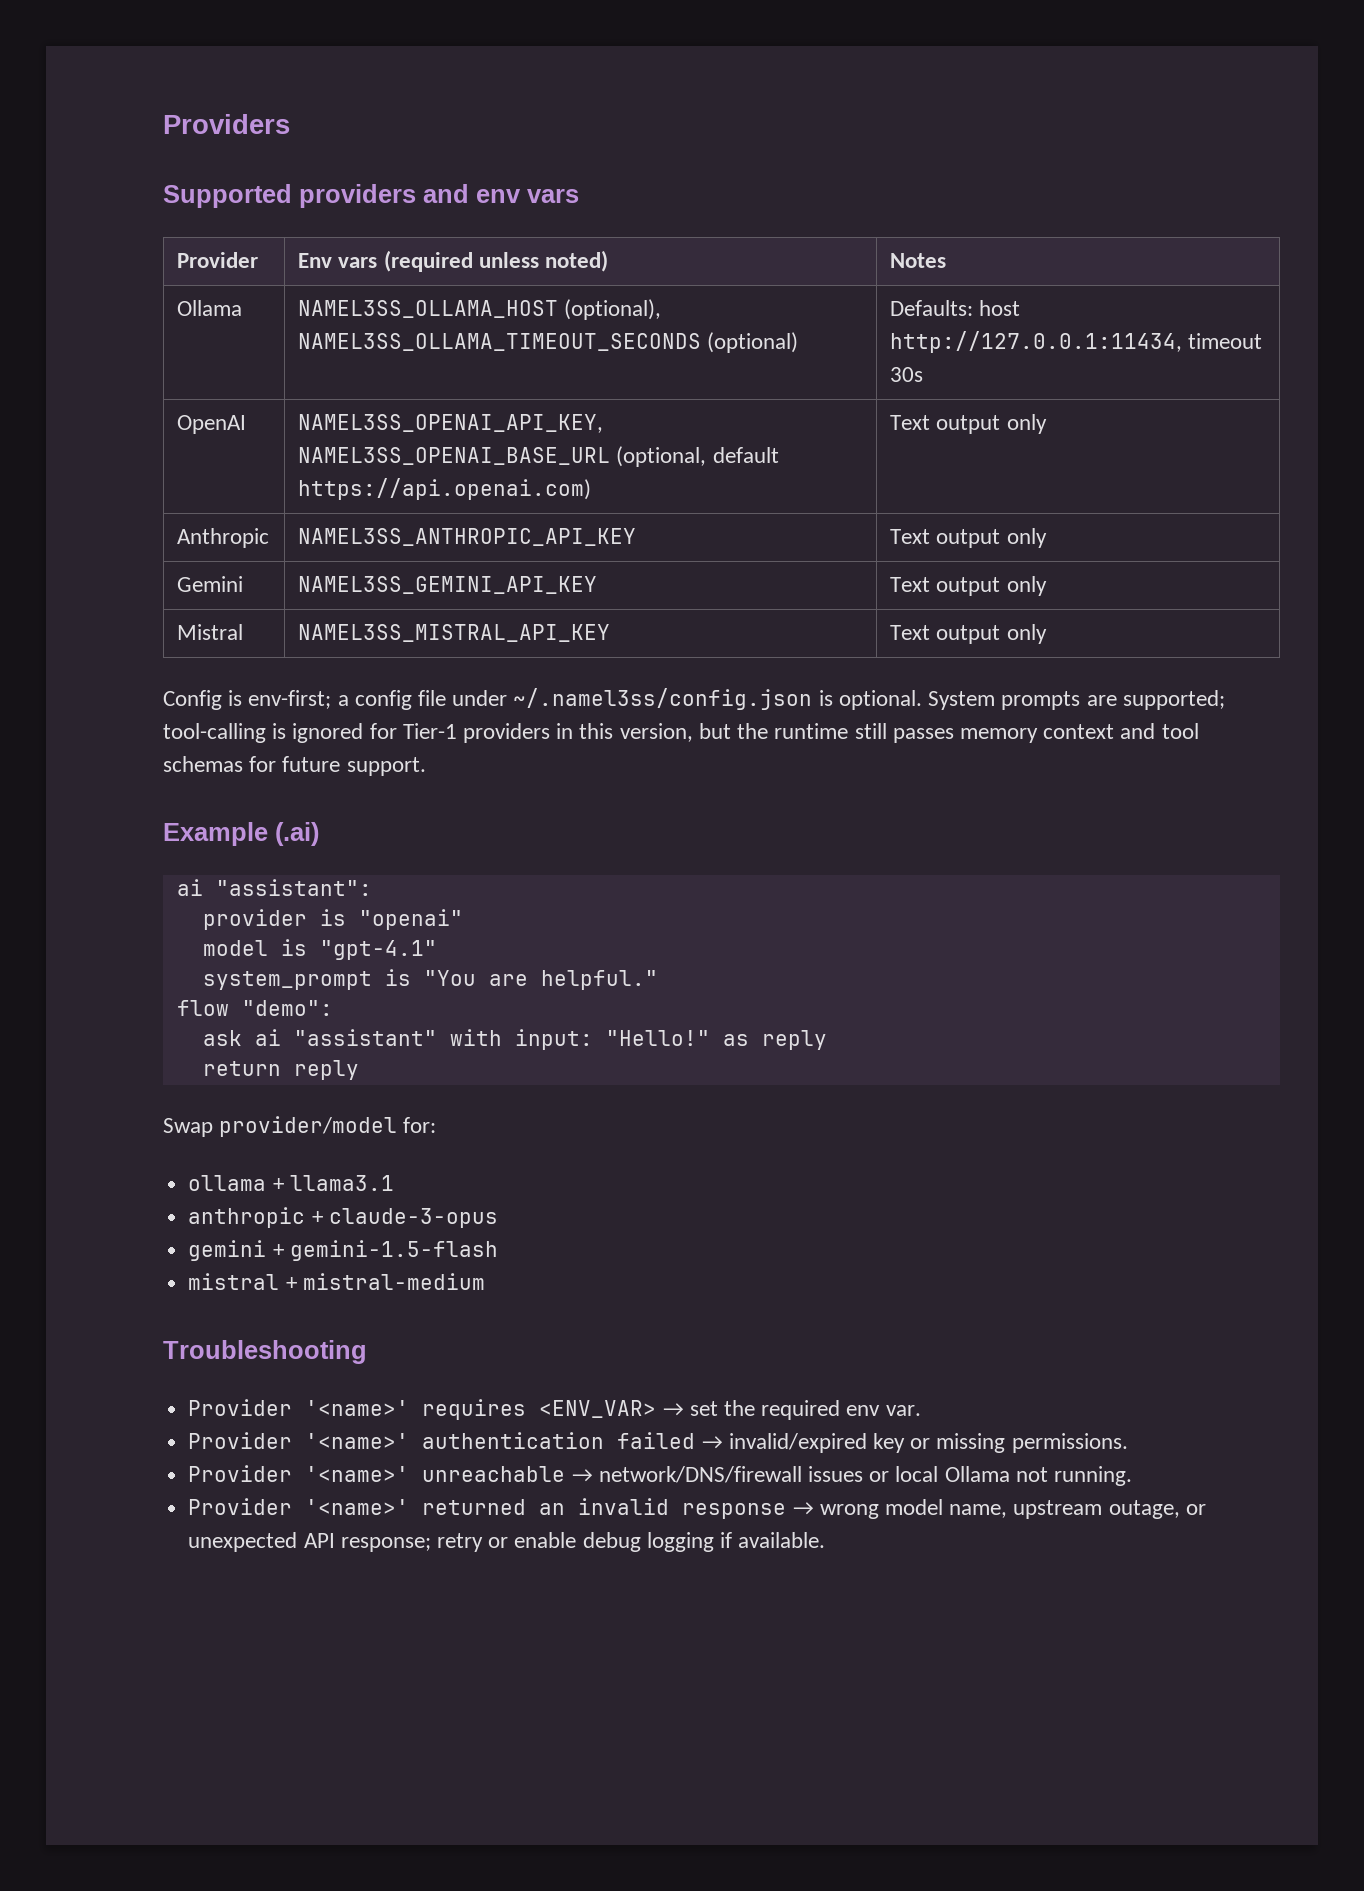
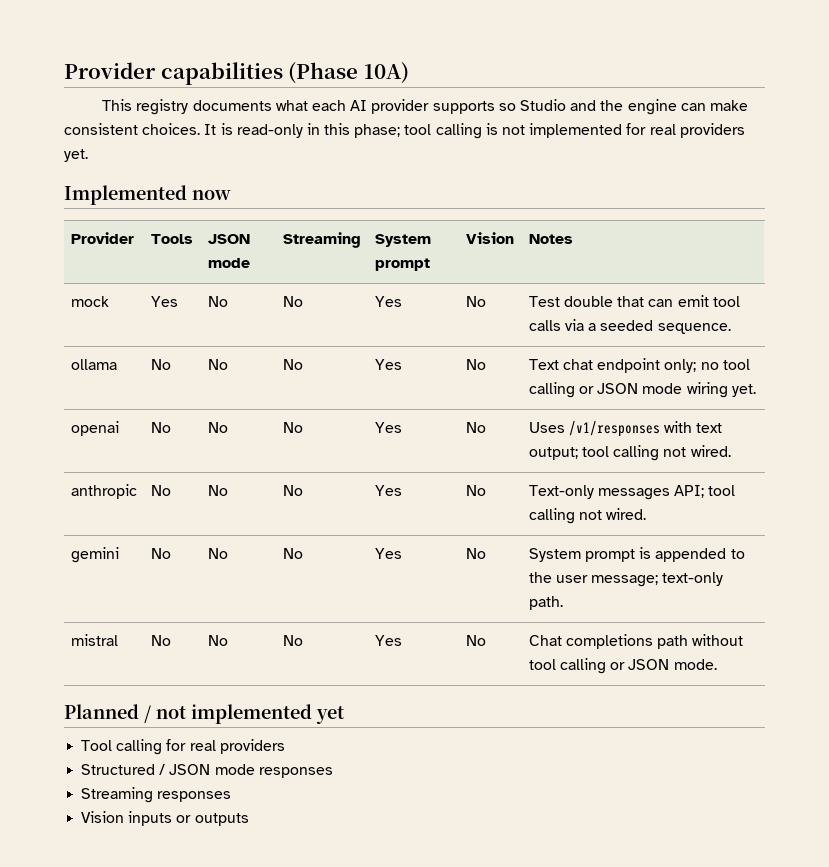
[163,114,290,134] [163,184,579,208] [177,252,259,268] [298,250,609,272] [890,253,947,268] [177,300,243,316] [298,299,662,320] [298,332,799,353] [890,300,1021,316] [890,331,1263,353] [890,367,924,382] [177,415,247,434] [298,414,604,433] [298,446,779,467] [298,478,592,500] [890,414,1047,434] [177,528,270,548] [298,528,637,546] [890,528,1047,548] [177,576,244,592] [298,576,598,594] [890,576,1047,596] [177,624,244,640] [298,624,611,642] [890,624,1047,644] [163,688,1225,710] [163,723,1199,743] [163,756,426,776] [163,822,319,846] [176,879,372,896] [202,909,463,930] [202,939,437,960] [202,969,658,990] [176,1000,333,1016] [202,1029,827,1050] [202,1060,359,1080] [163,1116,437,1137] [188,1175,394,1191] [188,1207,498,1228] [188,1240,498,1261] [188,1273,485,1290] [163,1340,367,1364] [188,1399,921,1420] [188,1432,1128,1453] [188,1465,1132,1486] [188,1498,1206,1519] [188,1532,826,1552] Providers // Supported providers and env vars // Provider | Env vars (required unless noted) | Notes // Ollama | NAMEL3SS_OLLAMA_HOST (optional), NAMEL3SS_OLLAMA_TIMEOUT_SECONDS (optional) | Defaults: host http://127.0.0.1:11434, timeout 30s // OpenAI | NAMEL3SS_OPENAI_API_KEY, NAMEL3SS_OPENAI_BASE_URL (optional, default https://api.openai.com) | Text output only // Anthropic | NAMEL3SS_ANTHROPIC_API_KEY | Text output only // Gemini | NAMEL3SS_GEMINI_API_KEY | Text output only // Mistral | NAMEL3SS_MISTRAL_API_KEY | Text output only // Config is env-first; a config file under ~/.namel3ss/config.json is optional. System prompts are supported; tool-calling is ignored for Tier-1 providers in this version, but the runtime still passes memory context and tool schemas for future support. // Example (.ai) // ai "assistant": // provider is "openai" // model is "gpt-4.1" // system_prompt is "You are helpful." // flow "demo": // ask ai "assistant" with input: "Hello!" as reply // return reply // Swap provider/model for: // ollama + llama3.1 // anthropic + claude-3-opus // gemini + gemini-1.5-flash // mistral + mistral-medium // Troubleshooting // Provider '<name>' requires <ENV_VAR> → set the required env var. // Provider '<name>' authentication failed → invalid/expired key or missing permissions. // Provider '<name>' unreachable → network/DNS/firewall issues or local Ollama not running. // Provider '<name>' returned an invalid response → wrong model name, upstream outage, or unexpected API response; retry or enable debug logging if available. -> [64,62,409,85] [102,99,748,115] [64,123,745,139] [64,149,88,162] [64,185,231,205] [70,232,134,244] [150,234,193,244] [207,234,250,244] [207,258,250,268] [282,232,361,248] [374,234,431,247] [374,258,430,271] [465,232,514,244] [528,234,573,244] [70,296,109,307] [150,296,178,307] [207,296,228,307] [282,296,303,307] [374,296,402,307] [465,296,486,307] [528,295,740,307] [528,319,731,334] [70,359,117,370] [150,359,171,370] [207,359,228,370] [282,359,303,370] [374,359,402,370] [465,359,486,370] [528,358,750,373] [528,382,756,398] [70,421,119,436] [150,422,171,433] [207,422,228,433] [282,422,303,433] [374,422,402,433] [465,422,486,433] [528,421,723,437] [528,445,731,461] [70,484,137,499] [150,485,171,496] [207,485,228,496] [282,485,303,496] [374,485,402,496] [465,485,486,496] [528,485,736,500] [528,508,647,524] [70,547,119,563] [150,548,171,559] [207,548,228,559] [282,548,303,559] [374,548,402,559] [465,548,486,559] [528,547,745,562] [528,572,724,587] [528,596,563,610] [70,634,118,646] [150,635,171,646] [207,635,228,646] [282,635,303,646] [374,635,402,646] [465,635,486,646] [528,634,744,649] [528,658,717,674] [64,704,344,724] [81,739,285,755] [81,764,333,778] [81,787,232,803] [81,811,249,826] Provider capabilities (Phase 10A) // This registry documents what each AI provider supports so Studio and the engine can make consistent choices. It is read-only in this phase; tool calling is not implemented for real providers yet. // Implemented now // Provider | Tools | JSON mode | Streaming | System prompt | Vision | Notes // mock | Yes | No | No | Yes | No | Test double that can emit tool calls via a seeded sequence. // ollama | No | No | No | Yes | No | Text chat endpoint only; no tool calling or JSON mode wiring yet. // openai | No | No | No | Yes | No | Uses /v1/responses with text output; tool calling not wired. // anthropic | No | No | No | Yes | No | Text-only messages API; tool calling not wired. // gemini | No | No | No | Yes | No | System prompt is appended to the user message; text-only path. // mistral | No | No | No | Yes | No | Chat completions path without tool calling or JSON mode. // Planned / not implemented yet // Tool calling for real providers // Structured / JSON mode responses // Streaming responses // Vision inputs or outputs

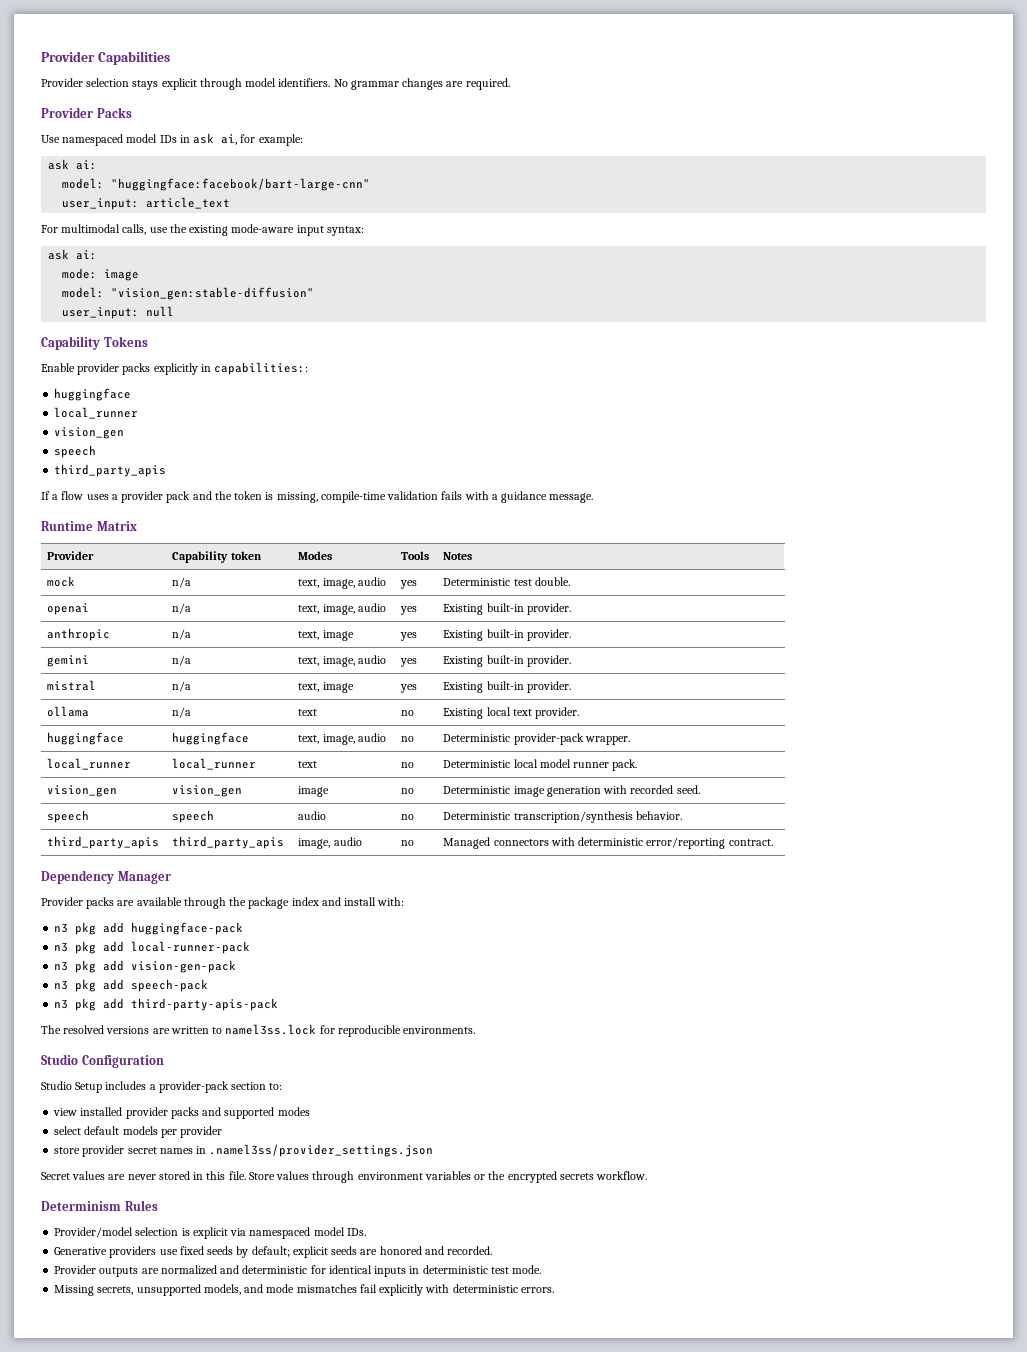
[64,62,409,85] [102,99,748,115] [64,123,745,139] [64,149,88,162] [64,185,231,205] [70,232,134,244] [150,234,193,244] [207,234,250,244] [207,258,250,268] [282,232,361,248] [374,234,431,247] [374,258,430,271] [465,232,514,244] [528,234,573,244] [70,296,109,307] [150,296,178,307] [207,296,228,307] [282,296,303,307] [374,296,402,307] [465,296,486,307] [528,295,740,307] [528,319,731,334] [70,359,117,370] [150,359,171,370] [207,359,228,370] [282,359,303,370] [374,359,402,370] [465,359,486,370] [528,358,750,373] [528,382,756,398] [70,421,119,436] [150,422,171,433] [207,422,228,433] [282,422,303,433] [374,422,402,433] [465,422,486,433] [528,421,723,437] [528,445,731,461] [70,484,137,499] [150,485,171,496] [207,485,228,496] [282,485,303,496] [374,485,402,496] [465,485,486,496] [528,485,736,500] [528,508,647,524] [70,547,119,563] [150,548,171,559] [207,548,228,559] [282,548,303,559] [374,548,402,559] [465,548,486,559] [528,547,745,562] [528,572,724,587] [528,596,563,610] [70,634,118,646] [150,635,171,646] [207,635,228,646] [282,635,303,646] [374,635,402,646] [465,635,486,646] [528,634,744,649] [528,658,717,674] [64,704,344,724] [81,739,285,755] [81,764,333,778] [81,787,232,803] [81,811,249,826] Provider capabilities (Phase 10A) // This registry documents what each AI provider supports so Studio and the engine can make consistent choices. It is read-only in this phase; tool calling is not implemented for real providers yet. // Implemented now // Provider | Tools | JSON mode | Streaming | System prompt | Vision | Notes // mock | Yes | No | No | Yes | No | Test double that can emit tool calls via a seeded sequence. // ollama | No | No | No | Yes | No | Text chat endpoint only; no tool calling or JSON mode wiring yet. // openai | No | No | No | Yes | No | Uses /v1/responses with text output; tool calling not wired. // anthropic | No | No | No | Yes | No | Text-only messages API; tool calling not wired. // gemini | No | No | No | Yes | No | System prompt is appended to the user message; text-only path. // mistral | No | No | No | Yes | No | Chat completions path without tool calling or JSON mode. // Planned / not implemented yet // Tool calling for real providers // Structured / JSON mode responses // Streaming responses // Vision inputs or outputs -> [41,51,170,65] [41,78,510,90] [41,107,132,118] [41,133,303,146] [48,159,98,170] [62,178,371,191] [62,197,231,210] [41,224,364,236] [48,249,98,260] [62,268,140,281] [62,287,315,300] [62,306,175,319] [41,336,148,350] [41,362,309,375] [54,388,132,401] [54,407,139,419] [54,427,125,439] [54,445,97,458] [54,464,167,477] [41,491,594,503] [41,521,137,531] [47,551,95,560] [172,551,262,563] [298,551,333,560] [401,551,430,560] [443,552,473,560] [47,576,76,587] [172,577,192,588] [298,577,386,589] [400,580,418,589] [443,577,570,586] [47,603,90,615] [172,603,192,614] [298,603,386,615] [400,606,418,615] [443,603,571,615] [47,628,111,641] [172,629,192,640] [298,630,354,641] [400,632,418,641] [443,629,571,641] [47,655,90,667] [172,655,192,666] [298,655,386,667] [400,658,418,667] [443,655,571,667] [47,680,97,691] [172,681,192,692] [298,682,354,693] [400,684,418,693] [443,681,571,693] [47,706,90,717] [172,707,192,718] [298,709,318,716] [401,710,415,716] [443,707,580,719] [47,732,125,745] [172,732,250,745] [298,733,386,745] [401,736,415,742] [443,733,630,745] [47,758,132,770] [172,758,257,770] [298,761,318,768] [401,762,415,768] [443,759,638,771] [47,785,118,797] [172,785,243,797] [298,786,330,797] [401,788,415,794] [443,785,700,797] [47,810,90,823] [172,810,215,823] [298,811,327,820] [401,814,415,820] [443,811,682,823] [47,836,160,849] [172,836,285,849] [298,837,362,849] [401,840,415,846] [443,837,773,849] [41,870,171,884] [41,897,405,909] [54,922,244,935] [54,941,251,954] [54,960,237,973] [54,979,209,992] [54,998,279,1011] [41,1024,476,1037] [41,1054,164,1068] [41,1081,283,1093] [53,1107,310,1119] [54,1126,223,1138] [54,1144,434,1157] [41,1171,648,1183] [41,1200,158,1211] [54,1227,366,1239] [54,1246,493,1258] [54,1265,542,1277] [54,1284,554,1296] Provider Capabilities // Provider selection stays explicit through model identifiers. No grammar changes are required. // Provider Packs // Use namespaced model IDs in ask ai, for example: // ask ai: // model: "huggingface:facebook/bart-large-cnn" // user_input: article_text // For multimodal calls, use the existing mode-aware input syntax: // ask ai: // mode: image // model: "vision_gen:stable-diffusion" // user_input: null // Capability Tokens // Enable provider packs explicitly in capabilities:: // huggingface // local_runner // vision_gen // speech // third_party_apis // If a flow uses a provider pack and the token is missing, compile-time validation fails with a guidance message. // Runtime Matrix // Provider | Capability token | Modes | Tools | Notes // mock | n/a | text, image, audio | yes | Deterministic test double. // openai | n/a | text, image, audio | yes | Existing built-in provider. // anthropic | n/a | text, image | yes | Existing built-in provider. // gemini | n/a | text, image, audio | yes | Existing built-in provider. // mistral | n/a | text, image | yes | Existing built-in provider. // ollama | n/a | text | no | Existing local text provider. // huggingface | huggingface | text, image, audio | no | Deterministic provider-pack wrapper. // local_runner | local_runner | text | no | Deterministic local model runner pack. // vision_gen | vision_gen | image | no | Deterministic image generation with recorded seed. // speech | speech | audio | no | Deterministic transcription/synthesis behavior. // third_party_apis | third_party_apis | image, audio | no | Managed connectors with deterministic error/reporting contract. // Dependency Manager // Provider packs are available through the package index and install with: // n3 pkg add huggingface-pack // n3 pkg add local-runner-pack // n3 pkg add vision-gen-pack // n3 pkg add speech-pack // n3 pkg add third-party-apis-pack // The resolved versions are written to namel3ss.lock for reproducible environments. // Studio Configuration // Studio Setup includes a provider-pack section to: // view installed provider packs and supported modes // select default models per provider // store provider secret names in .namel3ss/provider_settings.json // Secret values are never stored in this file. Store values through environment variables or the encrypted secrets workflow. // Determinism Rules // Provider/model selection is explicit via namespaced model IDs. // Generative providers use fixed seeds by default; explicit seeds are honored and recorded. // Provider outputs are normalized and deterministic for identical inputs in deterministic test mode. // Missing secrets, unsupported models, and mode mismatches fail explicitly with deterministic errors.

